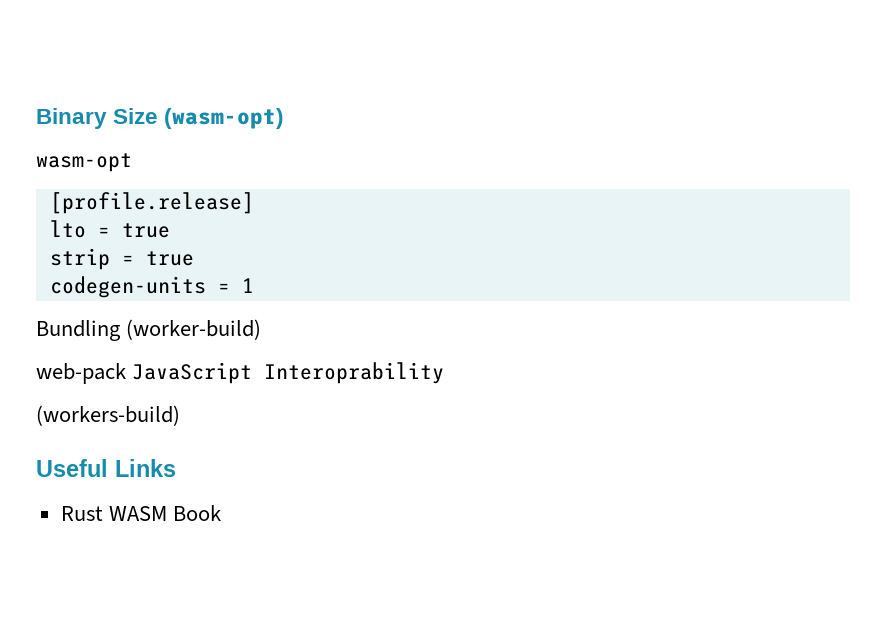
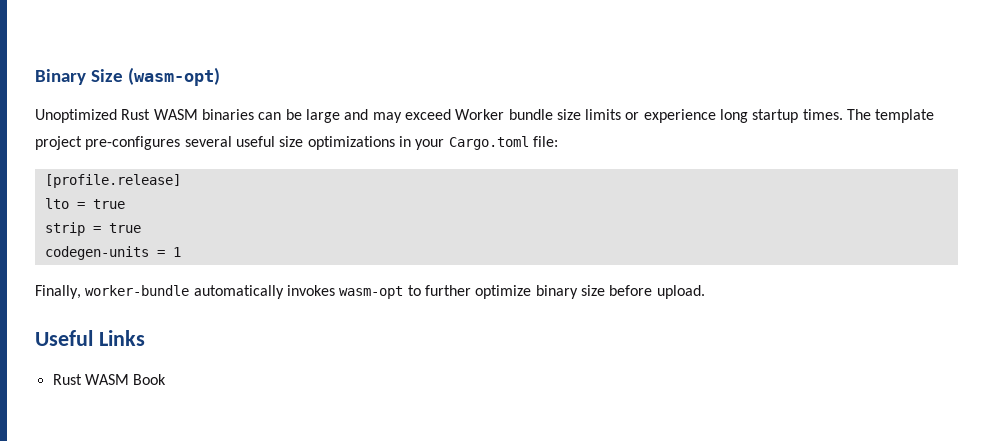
[36,153,132,172] wasm-opt -> [35,109,935,123] [35,136,558,150] Unoptimized Rust WASM binaries can be large and may exceed Worker bundle size limits or experience long startup times. The template project pre-configures several useful size optimizations in your Cargo.toml file:
[36,319,262,341] [36,362,445,384] [36,405,180,426] Bundling (worker-build) // web-pack JavaScript Interoprability // (workers-build) -> [35,285,705,299] Finally, worker-bundle automatically invokes wasm-opt to further optimize binary size before upload.

